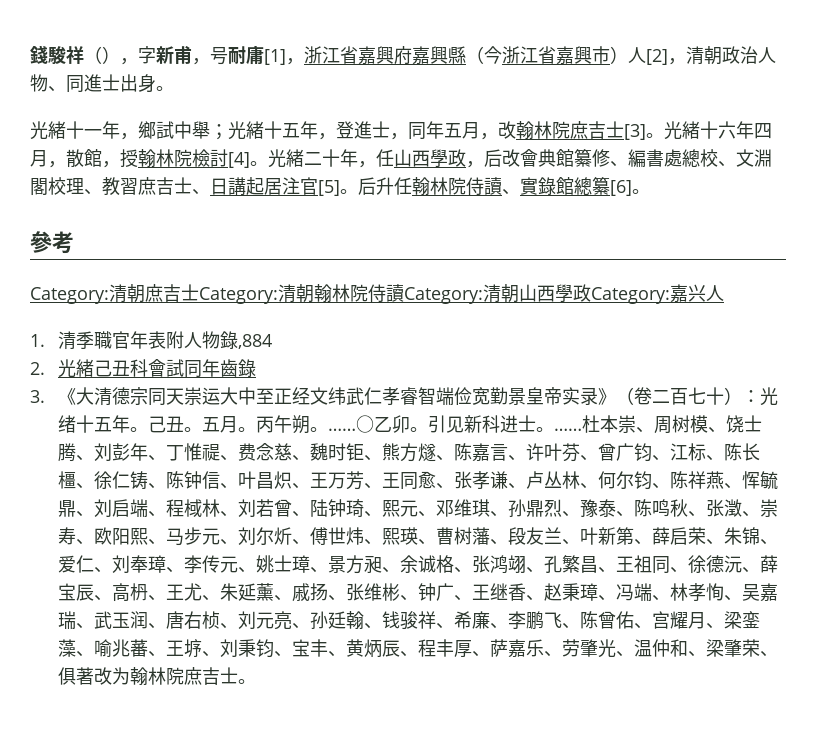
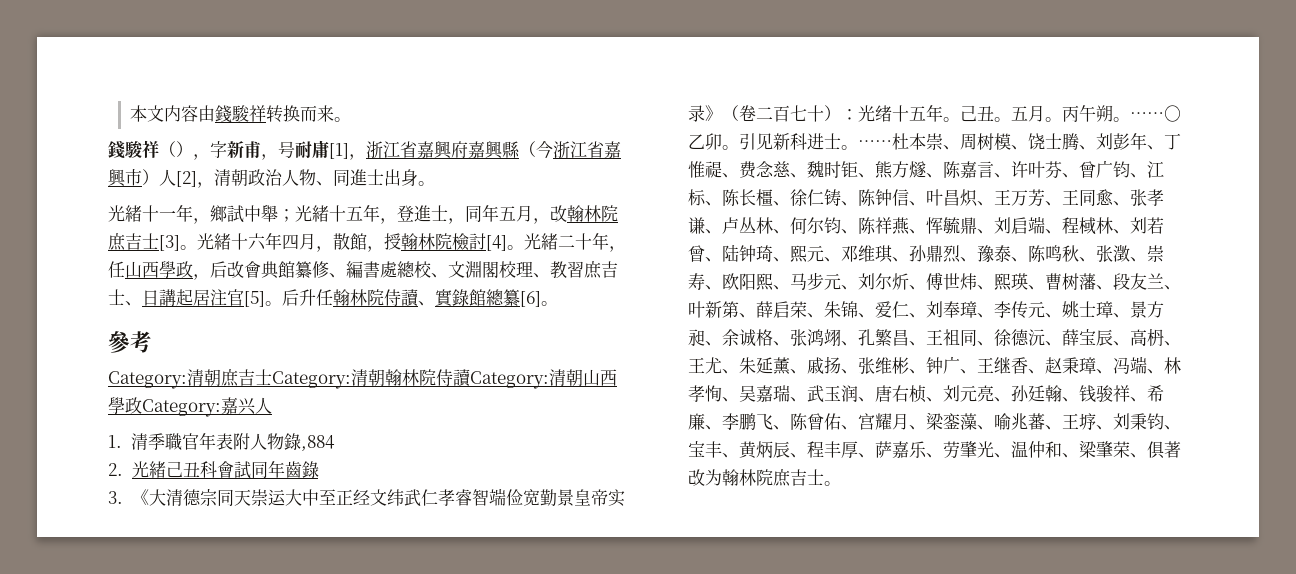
(30, 55) none -> [129,105,351,123] 本文内容由錢駿祥转换而来。 //

